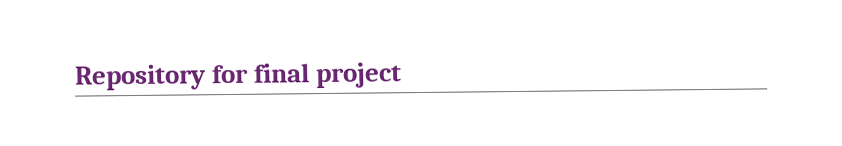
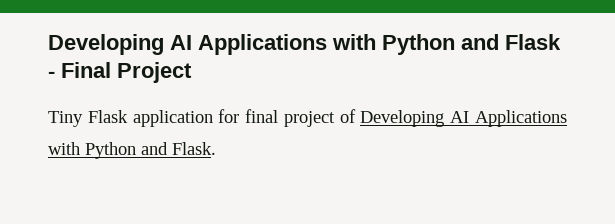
[74,62,403,91] Repository for final project -> [48,34,561,55] [48,62,192,83] [48,109,567,127] [48,142,216,159] Developing AI Applications with Python and Flask - Final Project // Tiny Flask application for final project of Developing AI Applications with Python and Flask.

